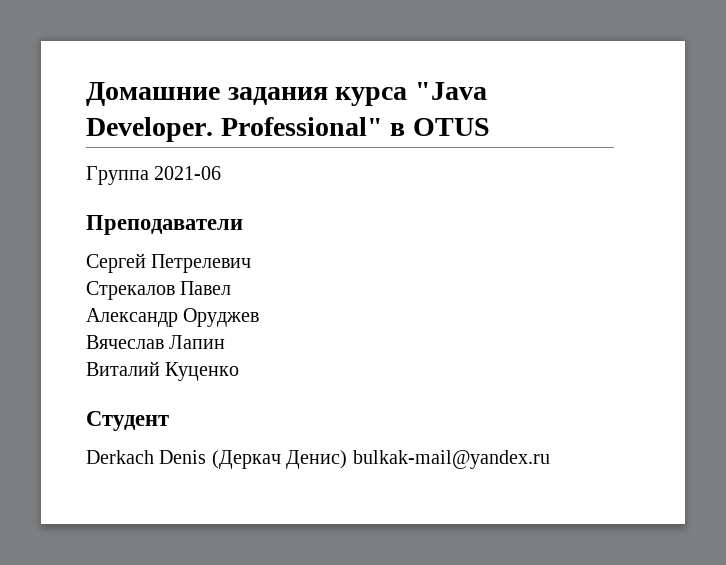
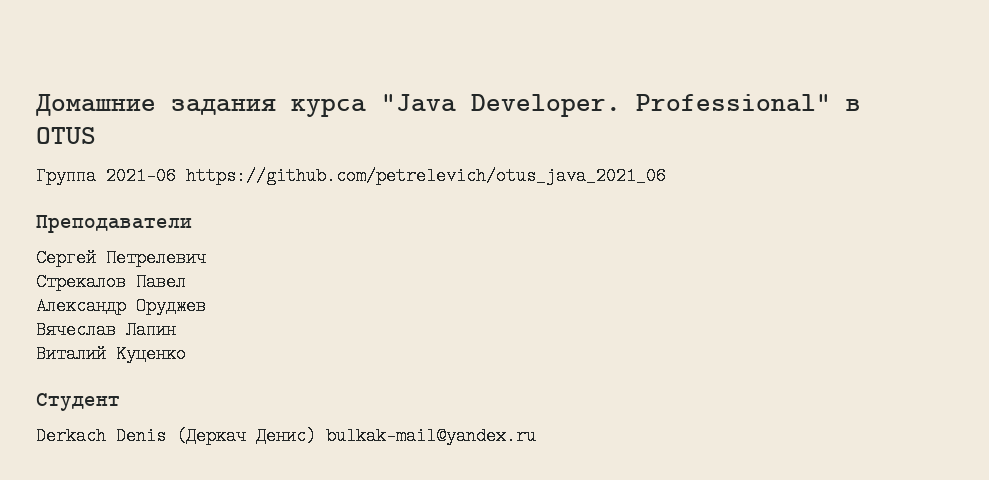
(222, 173) none -> [186,167,666,185] https://github.com/petrelevich/otus_java_2021_06

